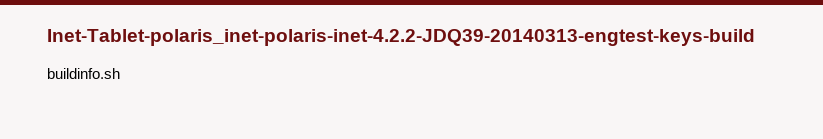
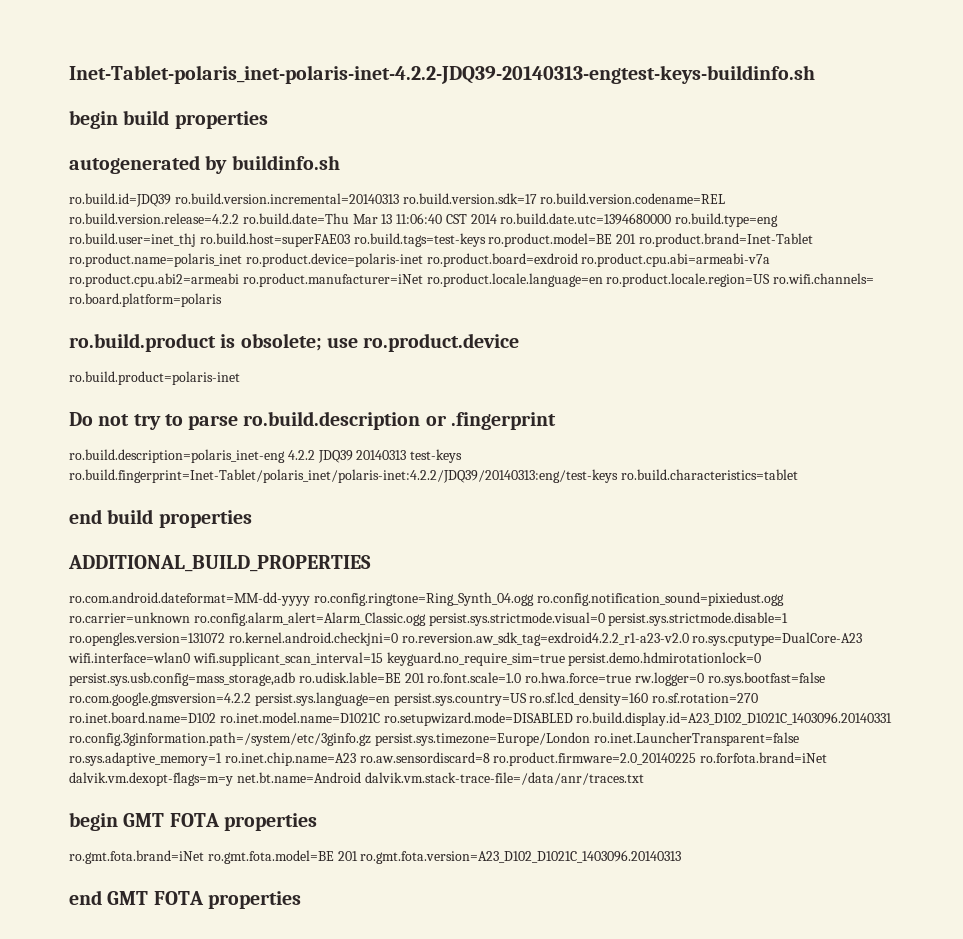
[47,29,755,46] [47,68,120,79] Inet-Tablet-polaris_inet-polaris-inet-4.2.2-JDQ39-20140313-engtest-keys-build // buildinfo.sh -> [69,65,815,84] [69,110,268,129] [69,155,340,174] [69,193,726,207] [69,213,779,227] [69,233,813,247] [69,253,771,267] [69,273,875,287] [69,293,222,307] [69,333,520,352] [69,371,240,385] [69,411,556,430] [69,449,463,463] [69,469,798,483] [69,509,252,528] [68,555,371,572] [69,592,784,606] [69,612,789,626] [69,632,863,646] [68,652,762,666] [69,672,825,686] [69,692,759,706] [69,712,893,726] [69,732,799,746] [69,752,828,766] [69,772,644,786] [69,812,317,831] [69,850,682,864] [69,890,301,909] Inet-Tablet-polaris_inet-polaris-inet-4.2.2-JDQ39-20140313-engtest-keys-buildinfo.sh // begin build properties // autogenerated by buildinfo.sh // ro.build.id=JDQ39 ro.build.version.incremental=20140313 ro.build.version.sdk=17 ro.build.version.codename=REL ro.build.version.release=4.2.2 ro.build.date=Thu Mar 13 11:06:40 CST 2014 ro.build.date.utc=1394680000 ro.build.type=eng ro.build.user=inet_thj ro.build.host=superFAE03 ro.build.tags=test-keys ro.product.model=BE 201 ro.product.brand=Inet-Tablet ro.product.name=polaris_inet ro.product.device=polaris-inet ro.product.board=exdroid ro.product.cpu.abi=armeabi-v7a ro.product.cpu.abi2=armeabi ro.product.manufacturer=iNet ro.product.locale.language=en ro.product.locale.region=US ro.wifi.channels= ro.board.platform=polaris // ro.build.product is obsolete; use ro.product.device // ro.build.product=polaris-inet // Do not try to parse ro.build.description or .fingerprint // ro.build.description=polaris_inet-eng 4.2.2 JDQ39 20140313 test-keys ro.build.fingerprint=Inet-Tablet/polaris_inet/polaris-inet:4.2.2/JDQ39/20140313:eng/test-keys ro.build.characteristics=tablet // end build properties // ADDITIONAL_BUILD_PROPERTIES // ro.com.android.dateformat=MM-dd-yyyy ro.config.ringtone=Ring_Synth_04.ogg ro.config.notification_sound=pixiedust.ogg ro.carrier=unknown ro.config.alarm_alert=Alarm_Classic.ogg persist.sys.strictmode.visual=0 persist.sys.strictmode.disable=1 ro.opengles.version=131072 ro.kernel.android.checkjni=0 ro.reversion.aw_sdk_tag=exdroid4.2.2_r1-a23-v2.0 ro.sys.cputype=DualCore-A23 wifi.interface=wlan0 wifi.supplicant_scan_interval=15 keyguard.no_require_sim=true persist.demo.hdmirotationlock=0 persist.sys.usb.config=mass_storage,adb ro.udisk.lable=BE 201 ro.font.scale=1.0 ro.hwa.force=true rw.logger=0 ro.sys.bootfast=false ro.com.google.gmsversion=4.2.2 persist.sys.language=en persist.sys.country=US ro.sf.lcd_density=160 ro.sf.rotation=270 ro.inet.board.name=D102 ro.inet.model.name=D1021C ro.setupwizard.mode=DISABLED ro.build.display.id=A23_D102_D1021C_1403096.20140331 ro.config.3ginformation.path=/system/etc/3ginfo.gz persist.sys.timezone=Europe/London ro.inet.LauncherTransparent=false ro.sys.adaptive_memory=1 ro.inet.chip.name=A23 ro.aw.sensordiscard=8 ro.product.firmware=2.0_20140225 ro.forfota.brand=iNet dalvik.vm.dexopt-flags=m=y net.bt.name=Android dalvik.vm.stack-trace-file=/data/anr/traces.txt // begin GMT FOTA properties // ro.gmt.fota.brand=iNet ro.gmt.fota.model=BE 201 ro.gmt.fota.version=A23_D102_D1021C_1403096.20140313 // end GMT FOTA properties

